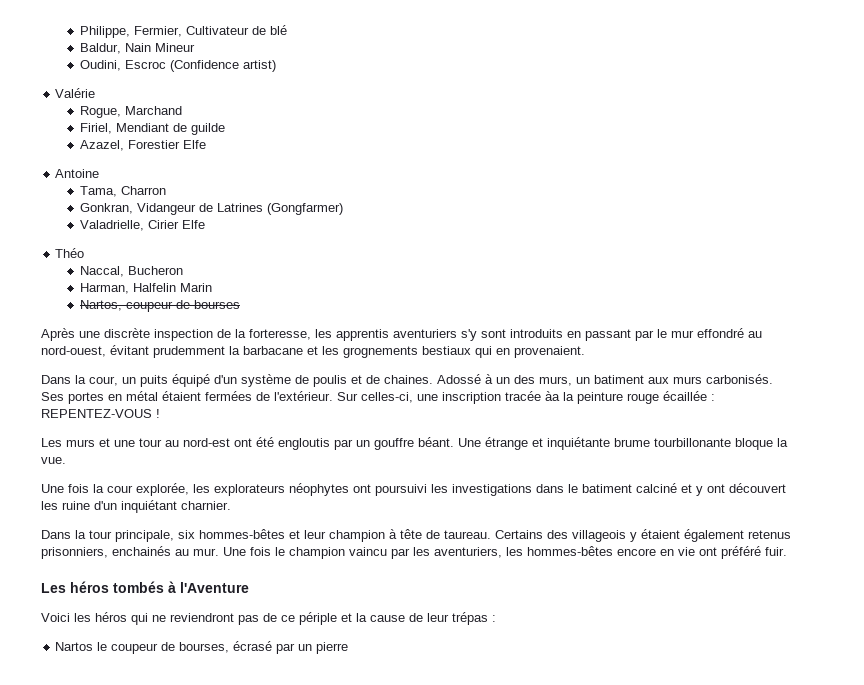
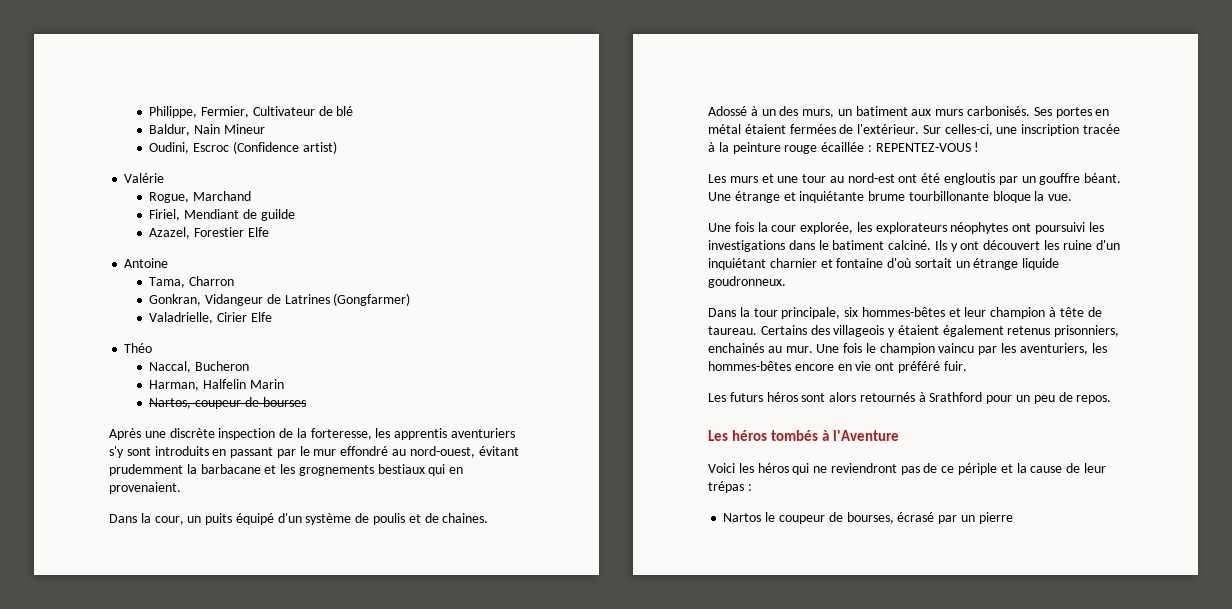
[545,391,560,401] àa -> [708,142,715,152] à
[636,483,692,493] calciné et -> [888,240,947,250] calciné. Ils
[181,501,231,510] charnier. -> [769,258,1060,270] [708,276,786,288] charnier et fontaine d'où sortait un étrange liquide goudronneux.
(787, 551) none -> [708,392,1112,404] // Les futurs héros sont alors retournés à Srathford pour un peu de repos.

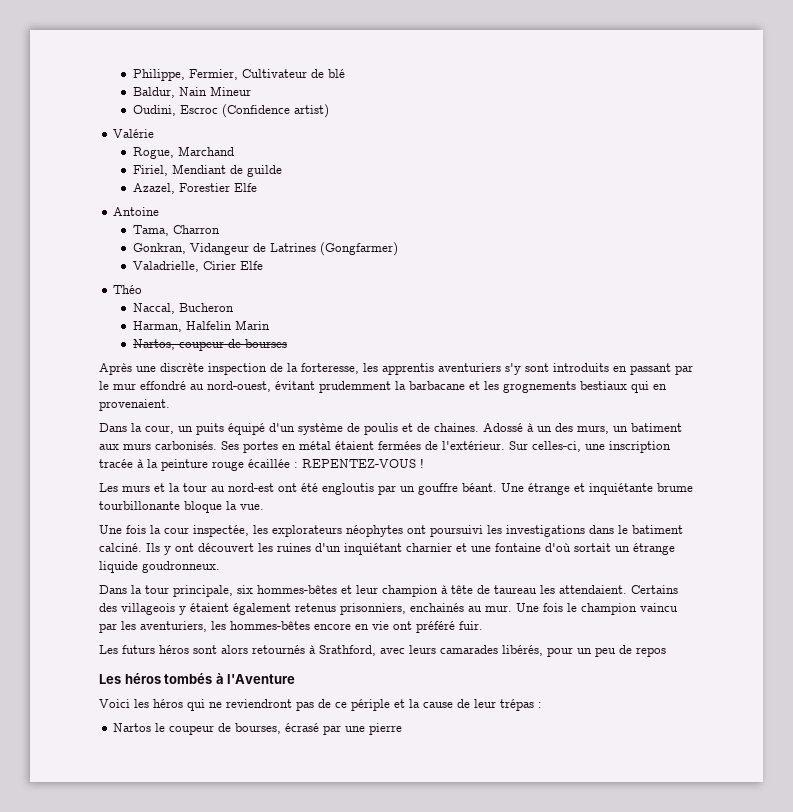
[777,176,799,183] une -> [169,483,180,492] la
[800,222,854,234] explorée, -> [193,525,249,537] inspectée,
[1062,240,1092,250] ruine -> [277,543,311,552] ruines
(833, 263) none -> [471,546,491,552] une
[708,326,757,335] taureau. -> [494,585,627,594] taureau les attendaient.
[929,392,983,402] Srathford -> [319,645,543,656] Srathford, avec leurs camarades libérés,
[1076,395,1112,404] repos. -> [636,647,666,657] repos
[960,515,975,522] un -> [345,726,366,732] une

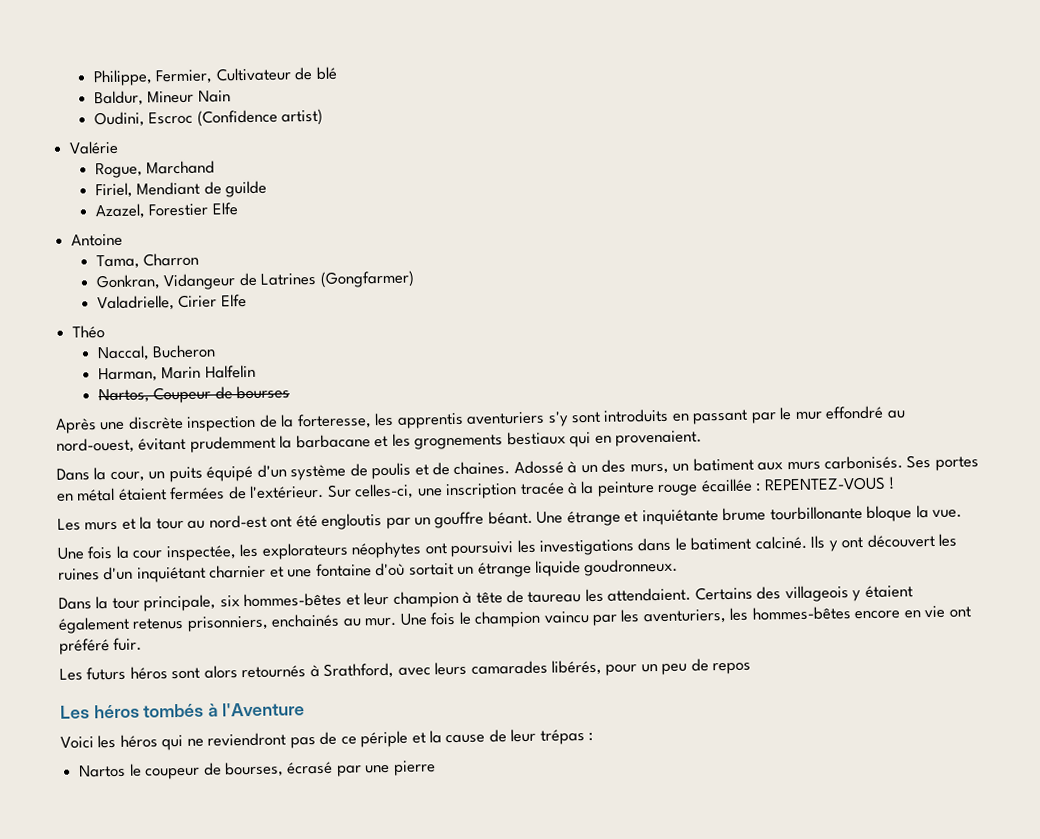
(175, 92) none -> [147,90,195,104] Mineur
[209,86,251,96] Mineur -> (231, 96) none
(182, 326) none -> [161,366,202,380] Marin
[234,320,270,330] Marin -> (256, 371) none
[178,341,224,351] coupeur -> [153,386,212,404] Coupeur

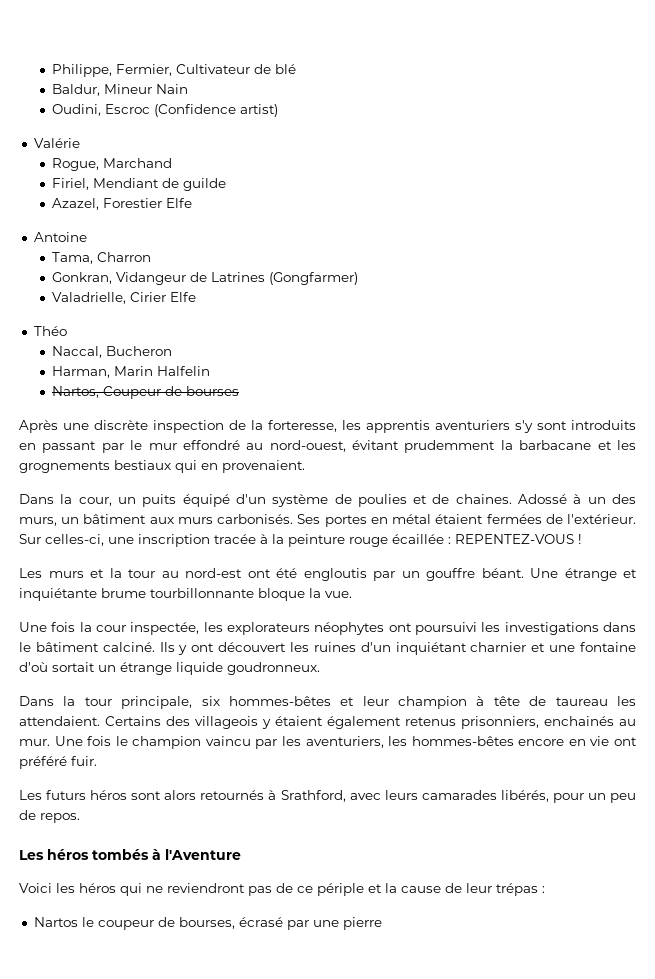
[371,462,412,480] poulis -> [357,494,407,507] poulies
[692,457,754,472] batiment -> [83,514,147,524] bâtiment
[769,505,863,521] tourbillonante -> [150,588,254,598] tourbillonnante
[690,536,752,551] batiment -> [35,642,99,652] bâtiment
[712,662,752,675] repos -> [40,813,80,823] repos.

